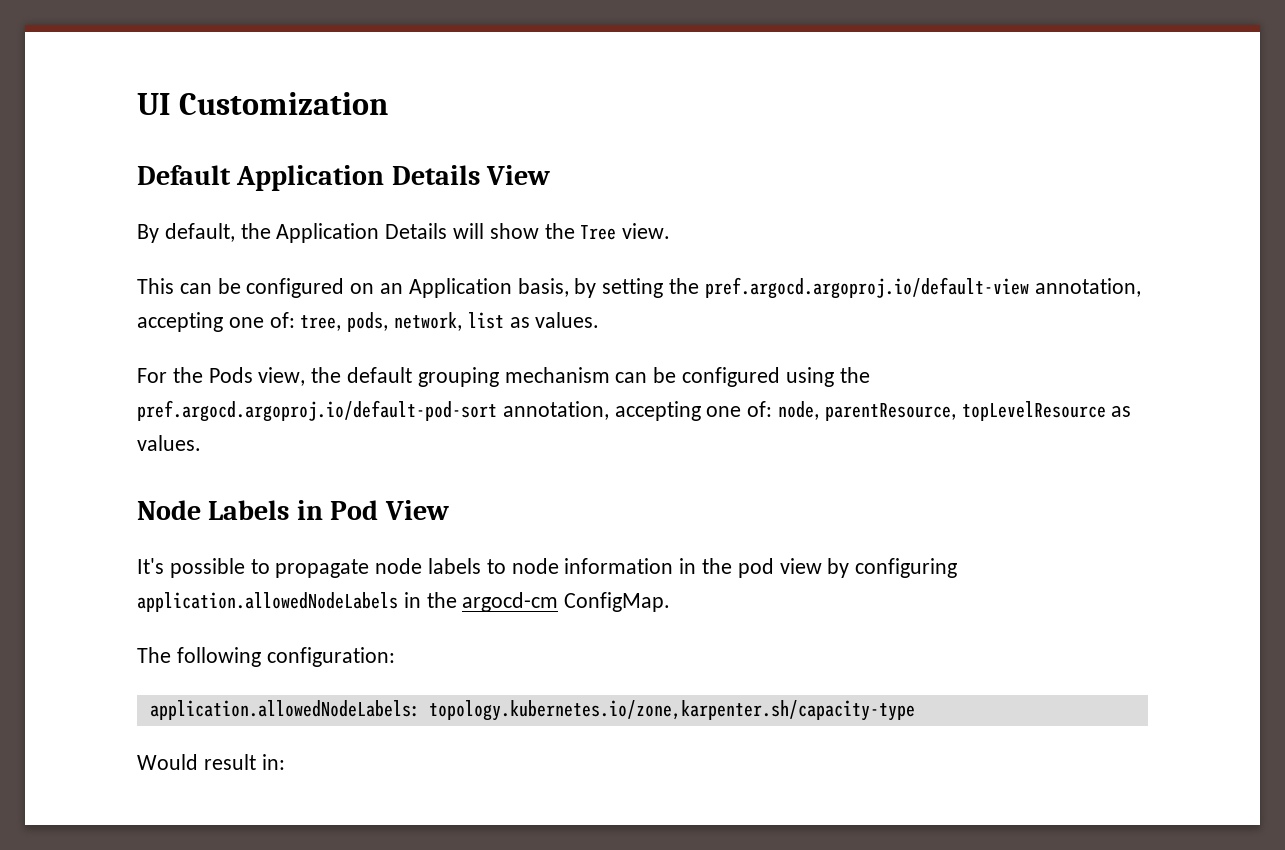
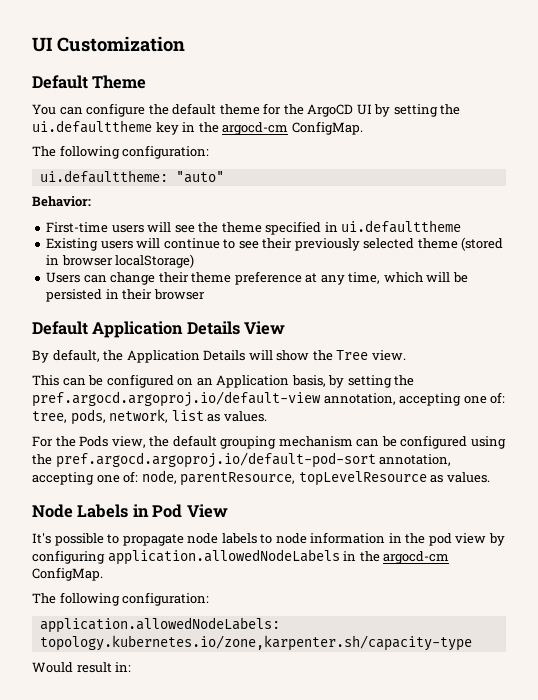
(388, 103) none -> [32,75,147,89] [32,103,461,117] [32,120,363,135] [32,145,210,159] [39,170,224,183] [32,196,91,207] [46,220,462,235] [46,237,504,251] [46,254,195,268] [46,271,468,285] [46,289,205,302] // Default Theme // You can configure the default theme for the ArgoCD UI by setting the ui.defaulttheme key in the argocd-cm ConfigMap. // The following configuration: // ui.defaulttheme: "auto" // Behavior: // First-time users will see the theme specified in ui.defaulttheme // Existing users will continue to see their previously selected theme (stored in browser localStorage) // Users can change their theme preference at any time, which will be persisted in their browser

